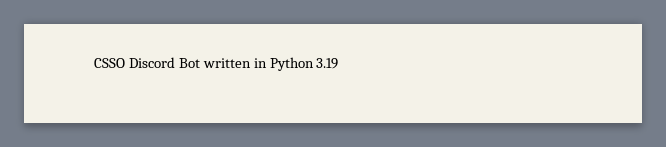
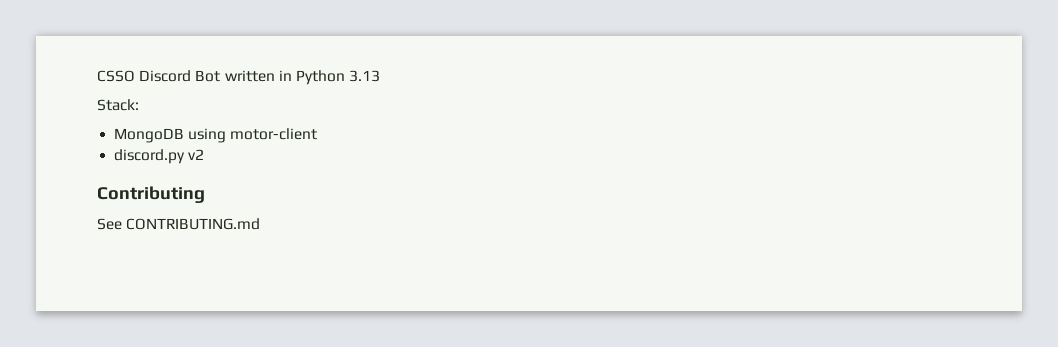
[316,58,339,69] 3.19 -> [349,70,381,82] [97,99,139,111] [114,128,318,143] [114,149,205,164] [97,186,205,203] [97,218,261,230] 3.13 // Stack: // MongoDB using motor-client // discord.py v2 // Contributing // See CONTRIBUTING.md

